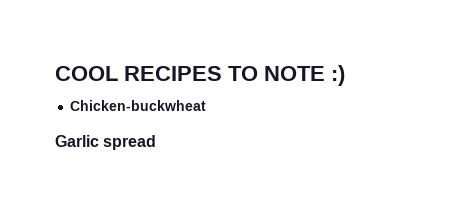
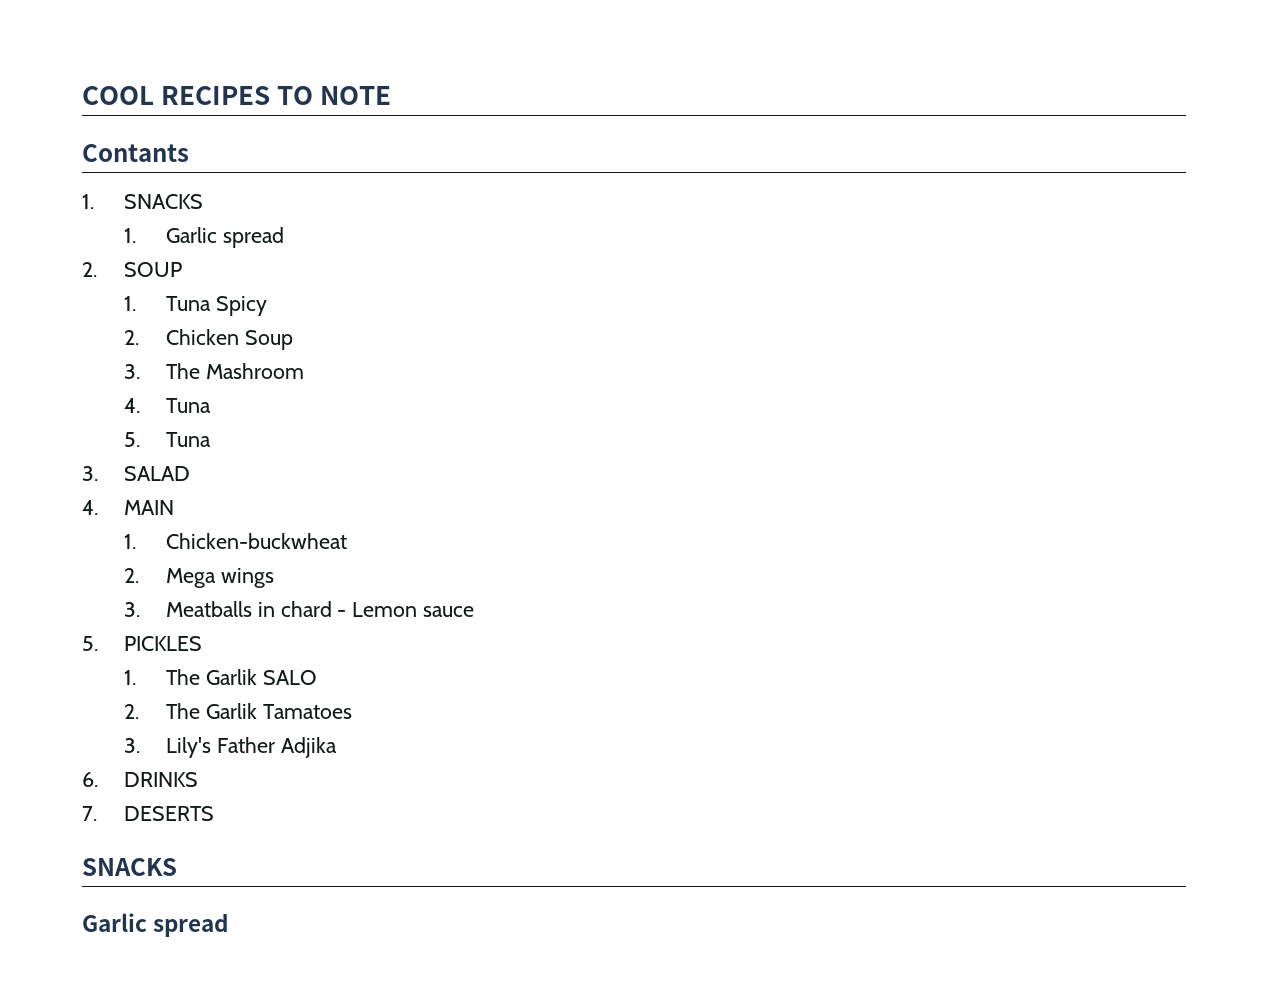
[331,65,345,86] [70,100,207,111] :) // Chicken-buckwheat -> [82,144,189,162] [82,194,203,209] [123,227,284,248] [82,262,182,277] [123,296,267,316] [123,329,293,350] [123,363,304,379] [123,398,211,413] [123,432,211,447] [82,466,190,481] [82,500,174,515] [123,533,347,549] [123,568,274,588] [123,601,475,617] [82,636,202,651] [123,669,317,685] [123,703,352,719] [123,737,337,758] [82,772,198,787] [82,806,214,821] [82,858,177,876] // Contants // 1. SNACKS // 1. Garlic spread // 2. SOUP // 1. Tuna Spicy // 2. Chicken Soup // 3. The Mashroom // 4. Tuna // 5. Tuna // 3. SALAD // 4. MAIN // 1. Chicken-buckwheat // 2. Mega wings // 3. Meatballs in chard - Lemon sauce // 5. PICKLES // 1. The Garlik SALO // 2. The Garlik Tamatoes // 3. Lily's Father Adjika // 6. DRINKS // 7. DESERTS // SNACKS

